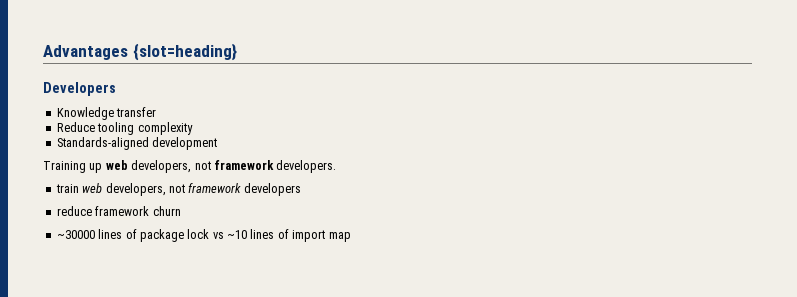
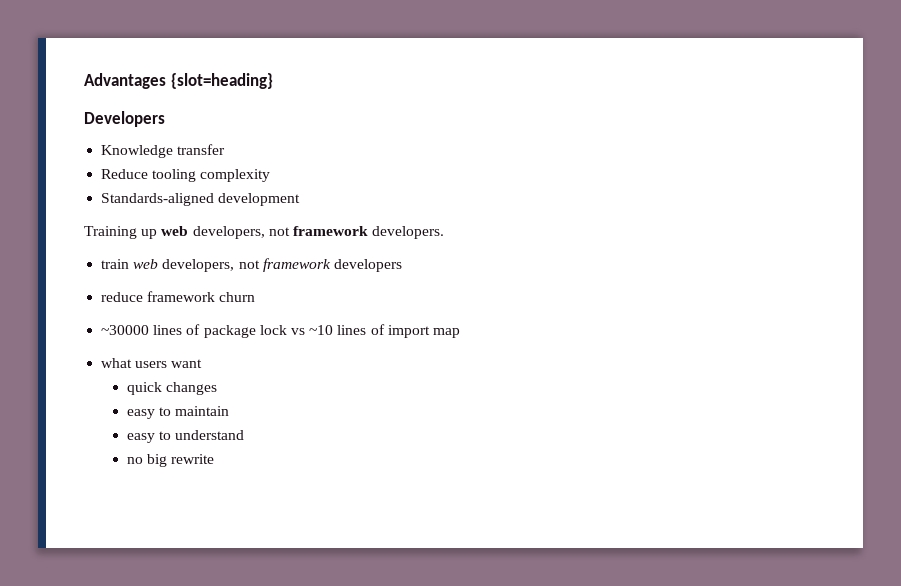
(351, 237) none -> [101,358,203,368] [126,382,218,395] [126,406,230,419] [126,430,245,443] [126,454,215,467] // what users want // quick changes // easy to maintain // easy to understand // no big rewrite

